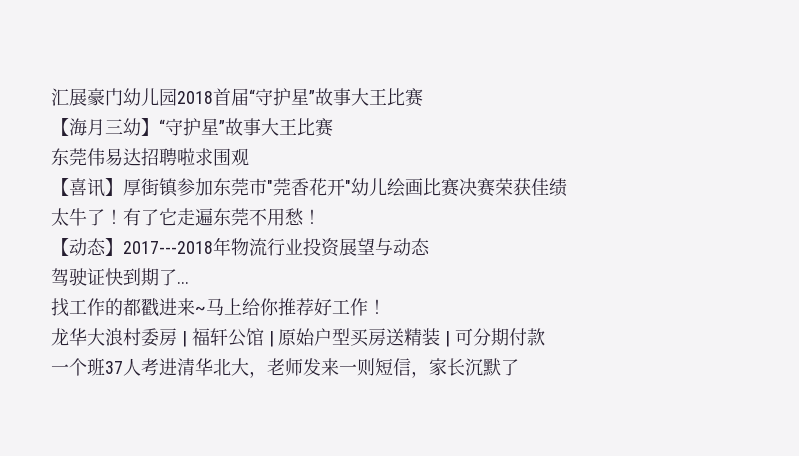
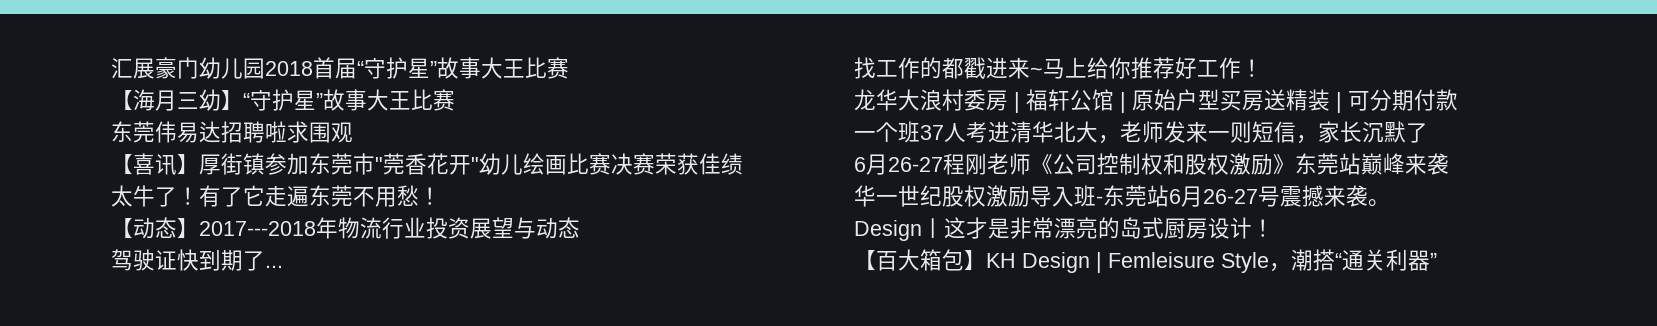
(519, 367) none -> [854,153,1449,175] [854,185,1390,207] [854,217,1274,241] [854,249,1437,273] // 6月26-27程刚老师《公司控制权和股权激励》东莞站巅峰来袭 // 华一世纪股权激励导入班-东莞站6月26-27号震撼来袭。 // Design丨这才是非常漂亮的岛式厨房设计！ // 【百大箱包】KH Design | Femleisure Style，潮搭“通关利器”

